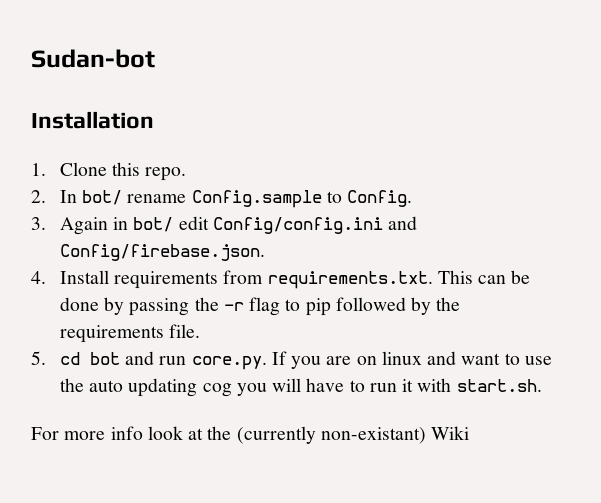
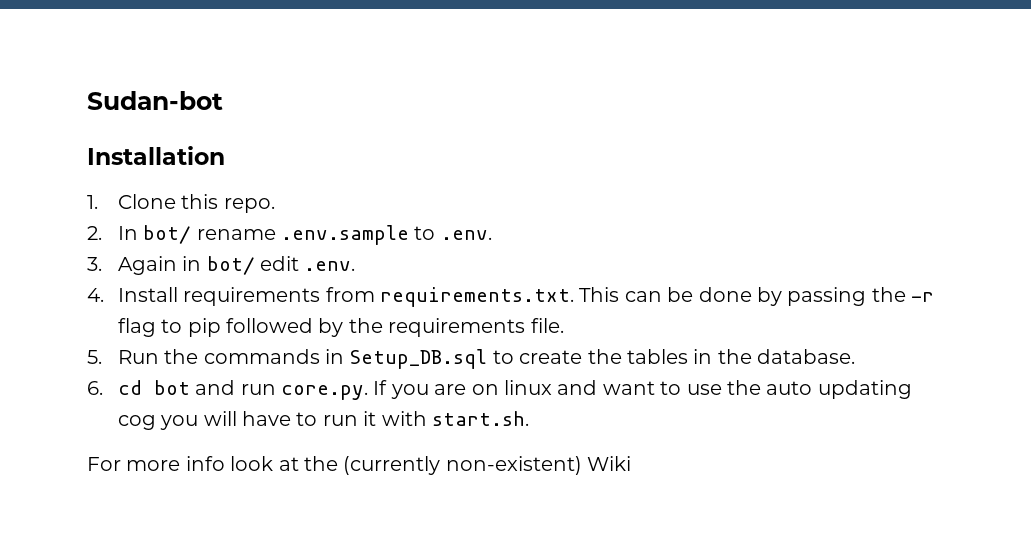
[191,190,413,208] Config.sample to Config. -> [280,225,492,245] .env.sample to .env.
[212,216,418,234] [59,244,265,261] Config/config.ini and Config/firebase.json. -> [304,261,356,271] .env.
(46, 358) none -> [117,349,856,369] [87,381,103,395] Run the commands in Setup_DB.sql to create the tables in the database. // 6.
[320,427,426,444] non-existant) -> [445,456,582,475] non-existent)

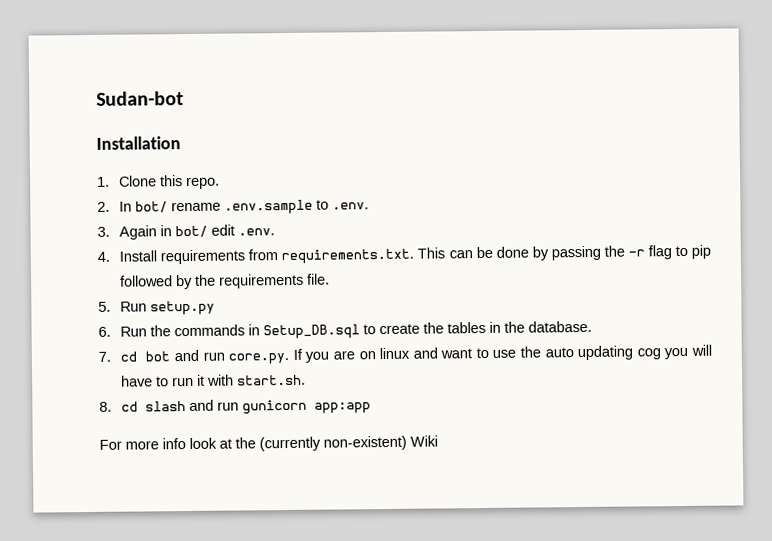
(159, 357) none -> [150,300,216,316] [98,326,148,337] setup.py // 6. Run
[87,381,103,395] 6. -> [98,351,111,362] 7.
(529, 418) none -> [99,399,372,415] // 8. cd slash and run gunicorn app:app

